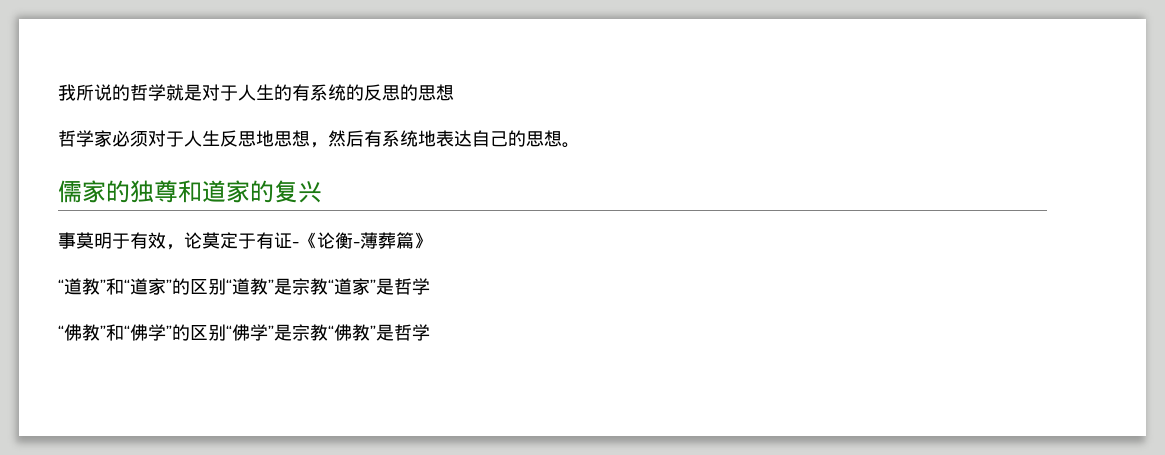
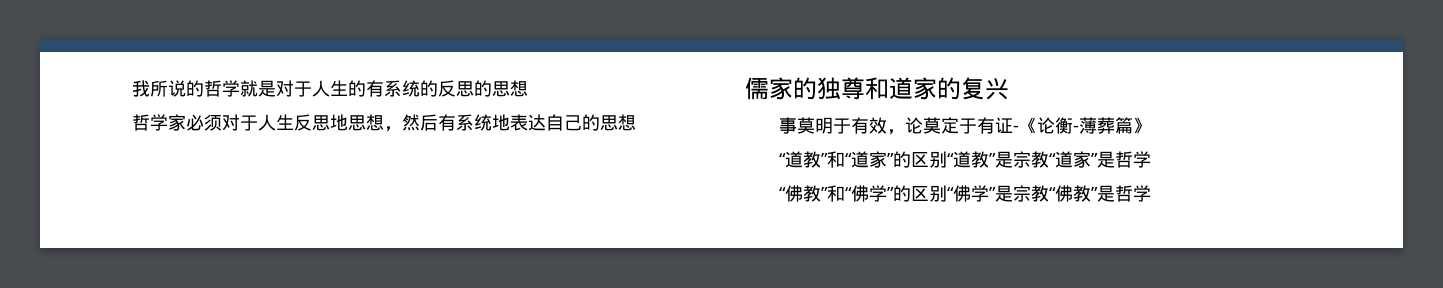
[562,142,580,148] 。 -> (637, 122) none

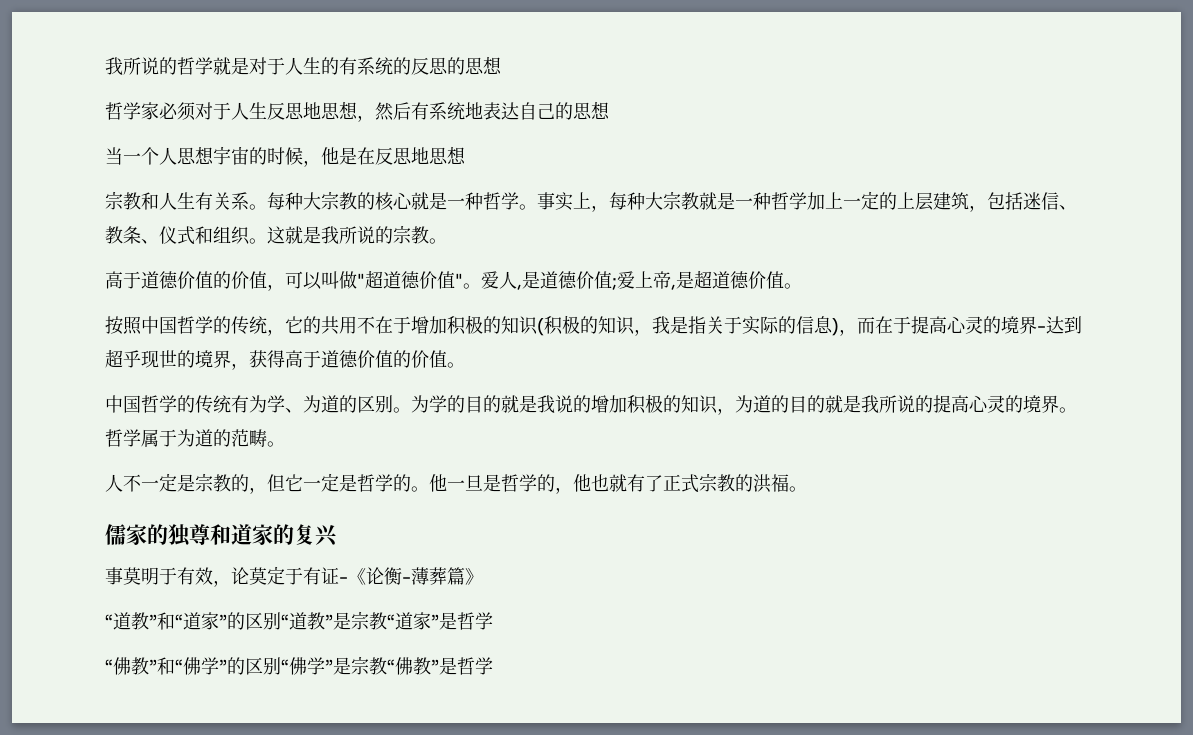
(637, 122) none -> [105,146,466,167] [105,191,1077,212] [105,225,447,245] [105,270,802,291] [105,315,1082,336] [105,349,465,370] [105,394,1077,415] [105,429,285,447] [105,473,807,494] // 当一个人思想宇宙的时候，他是在反思地思想 // 宗教和人生有关系。每种大宗教的核心就是一种哲学。事实上，每种大宗教就是一种哲学加上一定的上层建筑，包括迷信、教条、仪式和组织。这就是我所说的宗教。 // 高于道德价值的价值，可以叫做"超道德价值"。爱人,是道德价值;爱上帝,是超道德价值。 // 按照中国哲学的传统，它的共用不在于增加积极的知识(积极的知识，我是指关于实际的信息)，而在于提高心灵的境界-达到超乎现世的境界，获得高于道德价值的价值。 // 中国哲学的传统有为学、为道的区别。为学的目的就是我说的增加积极的知识，为道的目的就是我所说的提高心灵的境界。哲学属于为道的范畴。 // 人不一定是宗教的，但它一定是哲学的。他一旦是哲学的，他也就有了正式宗教的洪福。

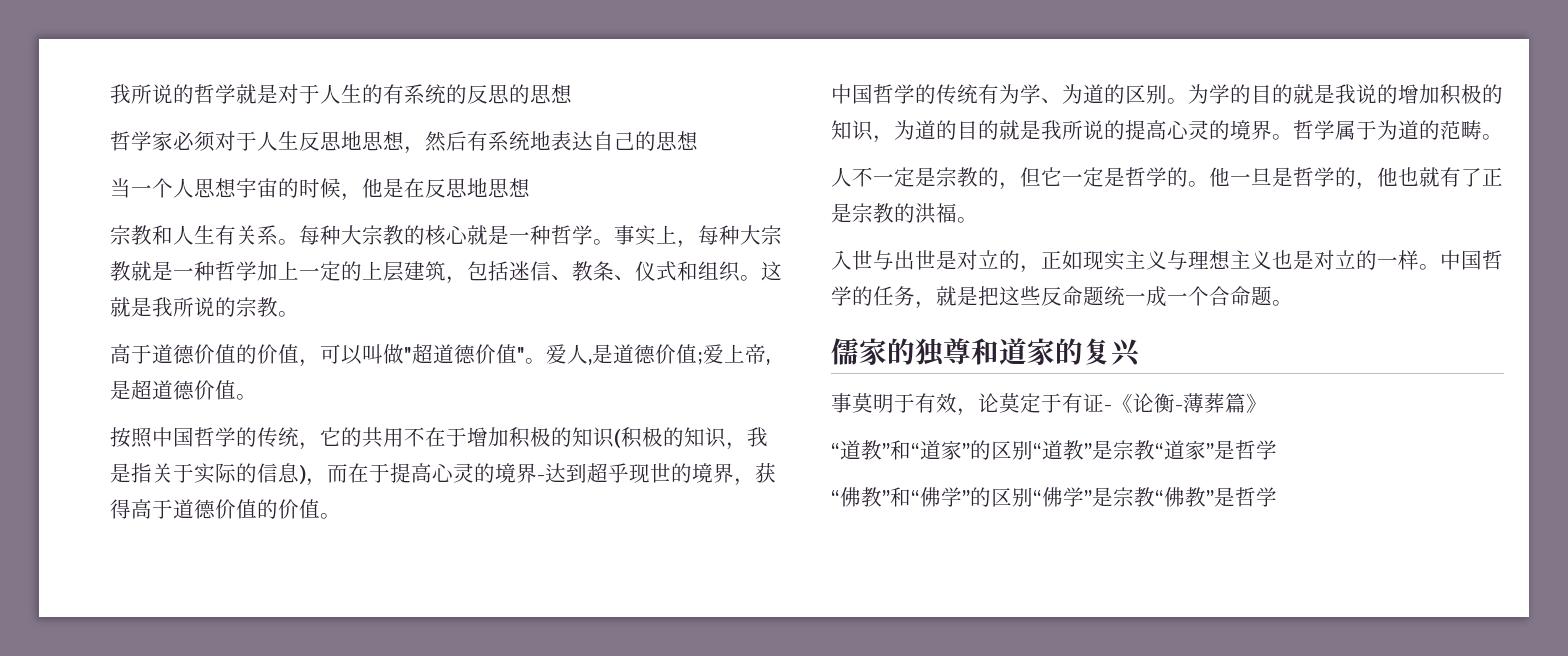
[681,474,699,493] 式 -> [831,203,852,223] 是
(807, 489) none -> [831,250,1503,273] [831,286,1293,309] // 入世与出世是对立的，正如现实主义与理想主义也是对立的一样。中国哲学的任务，就是把这些反命题统一成一个合命题。

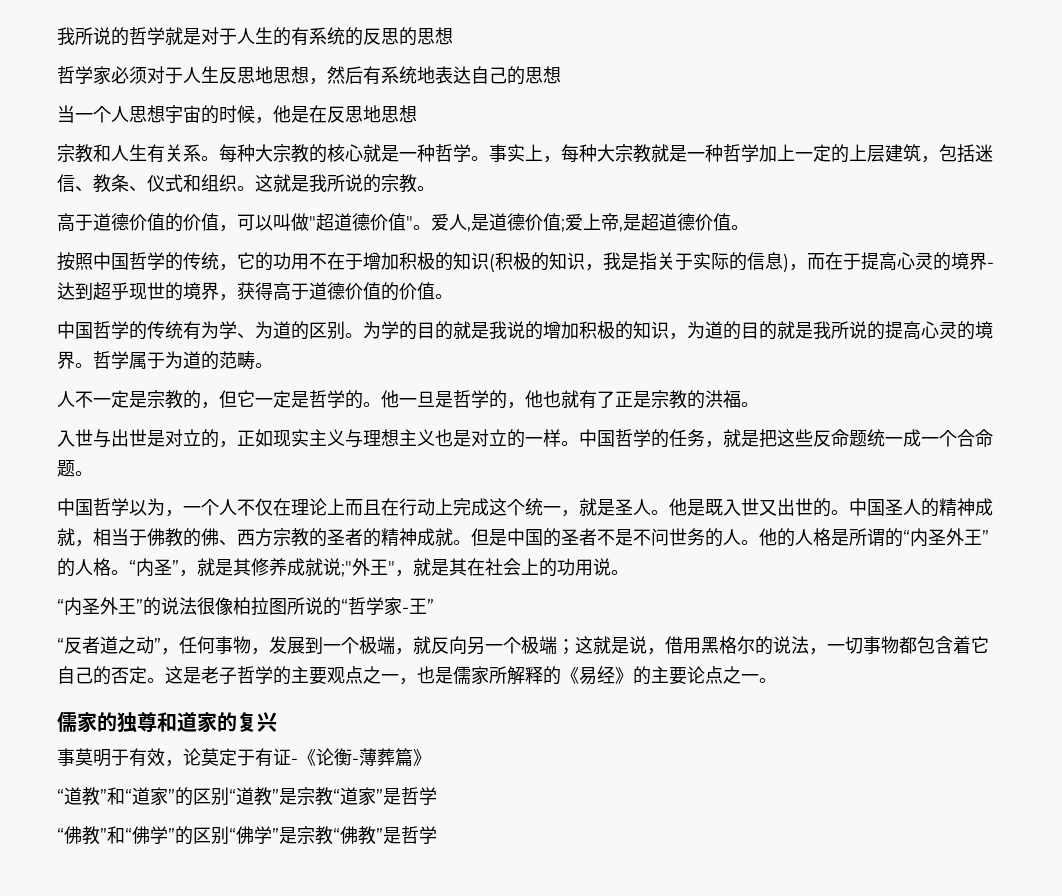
[362,427,383,448] 共 -> [273,252,291,270] 功
(1293, 303) none -> [57,498,993,517] [57,528,989,547] [57,558,629,577] [57,597,434,616] [57,636,989,655] [57,666,777,685] // 中国哲学以为，一个人不仅在理论上而且在行动上完成这个统一，就是圣人。他是既入世又出世的。中国圣人的精神成就，相当于佛教的佛、西方宗教的圣者的精神成就。但是中国的圣者不是不问世务的人。他的人格是所谓的“内圣外王”的人格。“内圣”，就是其修养成就说;"外王"，就是其在社会上的功用说。 // “内圣外王”的说法很像柏拉图所说的“哲学家-王” // “反者道之动”，任何事物，发展到一个极端，就反向另一个极端；这就是说，借用黑格尔的说法，一切事物都包含着它自己的否定。这是老子哲学的主要观点之一，也是儒家所解释的《易经》的主要论点之一。

